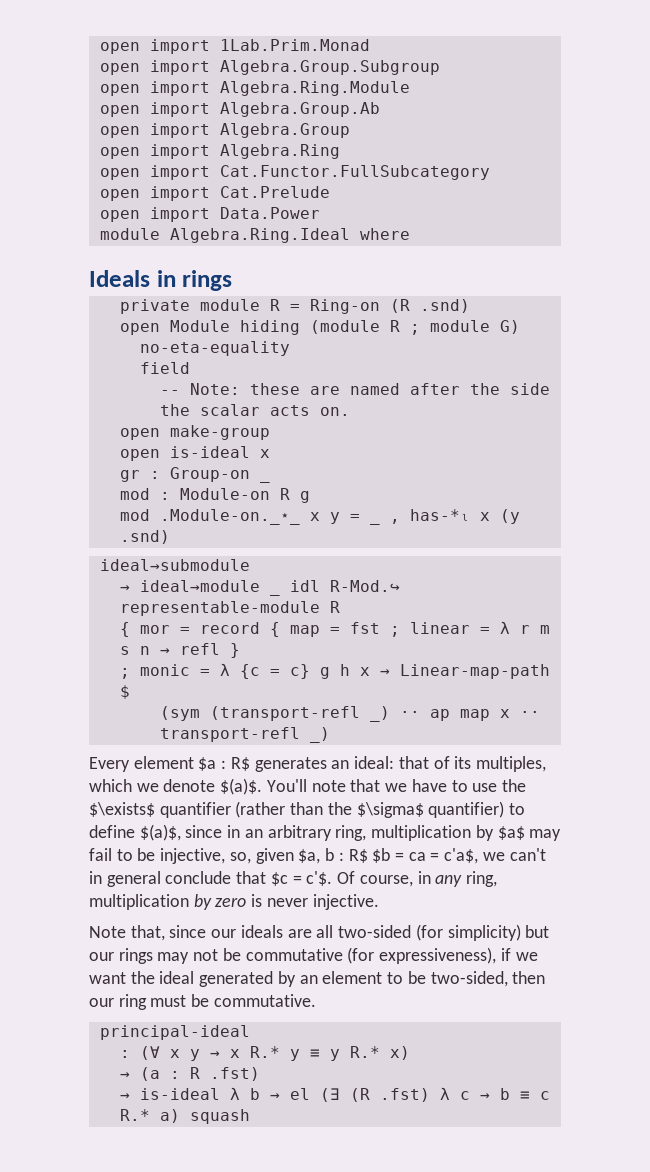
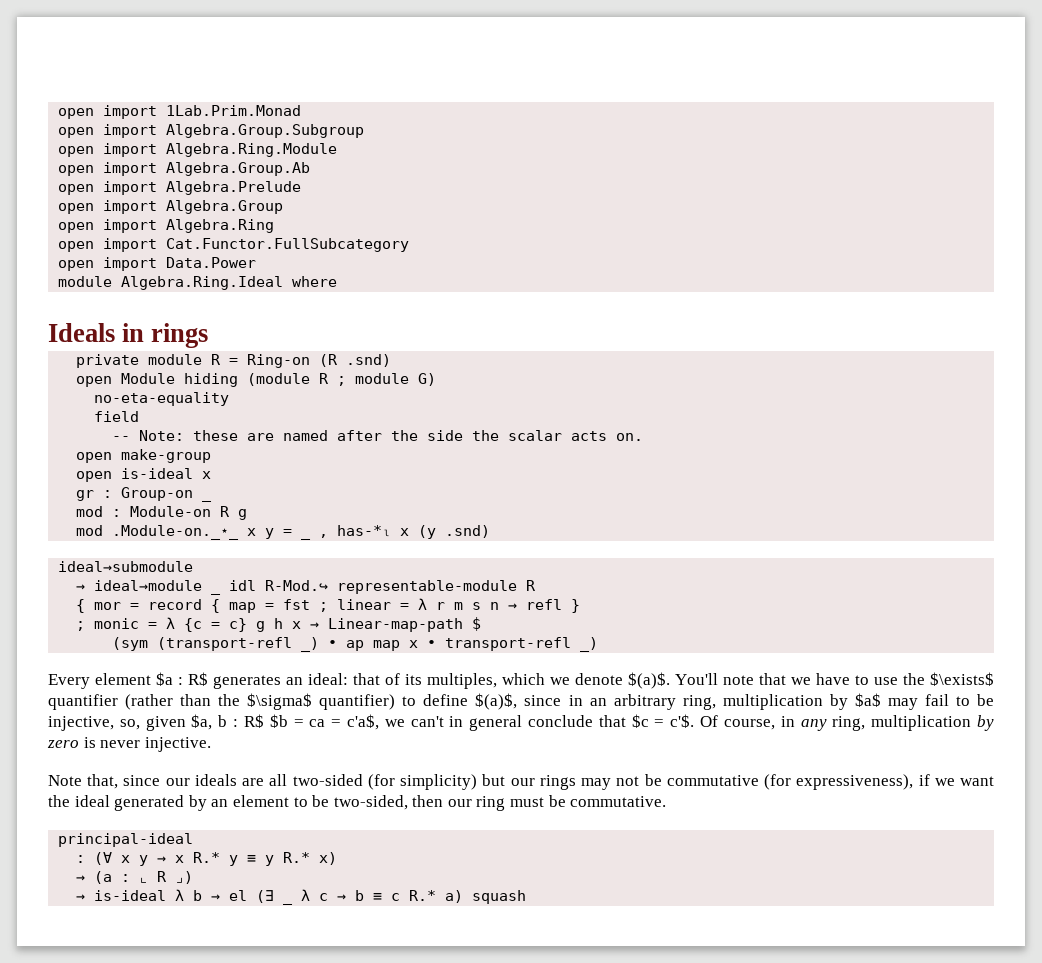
(380, 109) none -> [58,181,302,195] // open import Algebra.Prelude
[99,186,330,201] // open import Cat.Prelude -> (410, 245) none
[399,711,420,718] ·· -> [328,640,338,648] ∙
[519,711,540,718] ·· -> [427,640,437,648] ∙
[189,1067,260,1081] R .fst) -> [139,871,194,884] ⌞ R ⌟)
[349,1088,430,1102] (R .fst) -> [283,901,294,905] _

